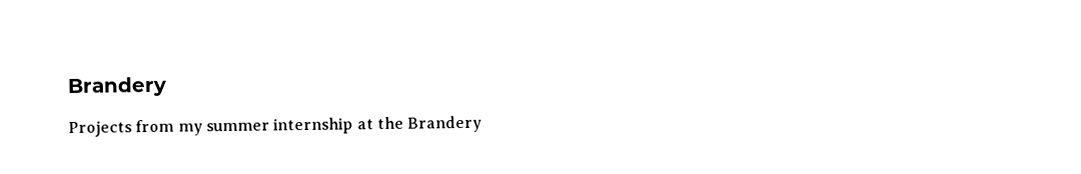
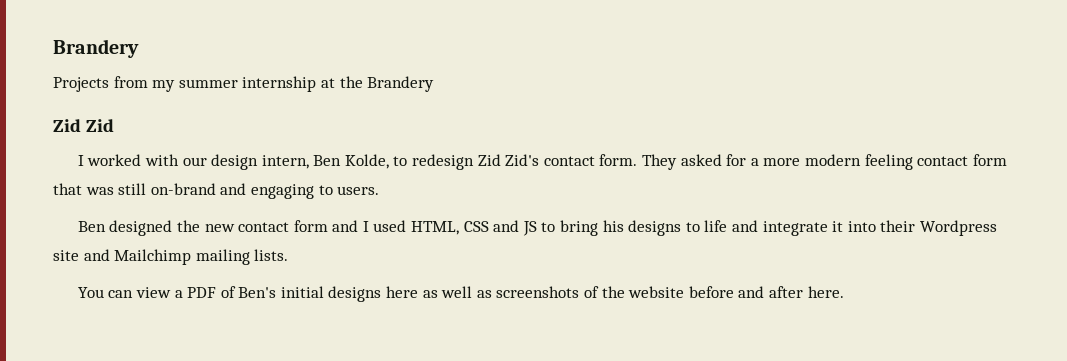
(483, 124) none -> [53,119,114,132] [77,154,1007,170] [53,183,380,199] [77,220,997,236] [53,249,289,265] [77,286,844,302] // Zid Zid // I worked with our design intern, Ben Kolde, to redesign Zid Zid's contact form. They asked for a more modern feeling contact form that was still on-brand and engaging to users. // Ben designed the new contact form and I used HTML, CSS and JS to bring his designs to life and integrate it into their Wordpress site and Mailchimp mailing lists. // You can view a PDF of Ben's initial designs here as well as screenshots of the website before and after here.

